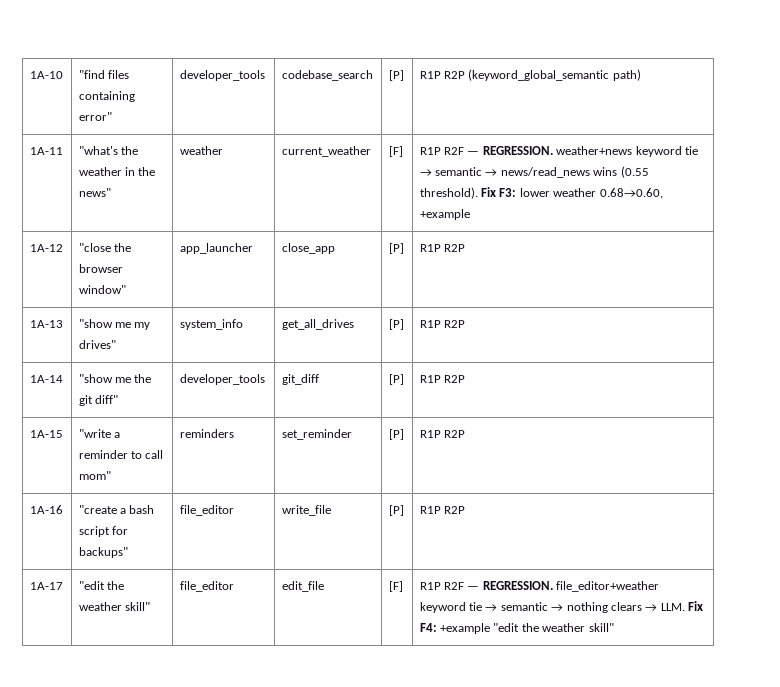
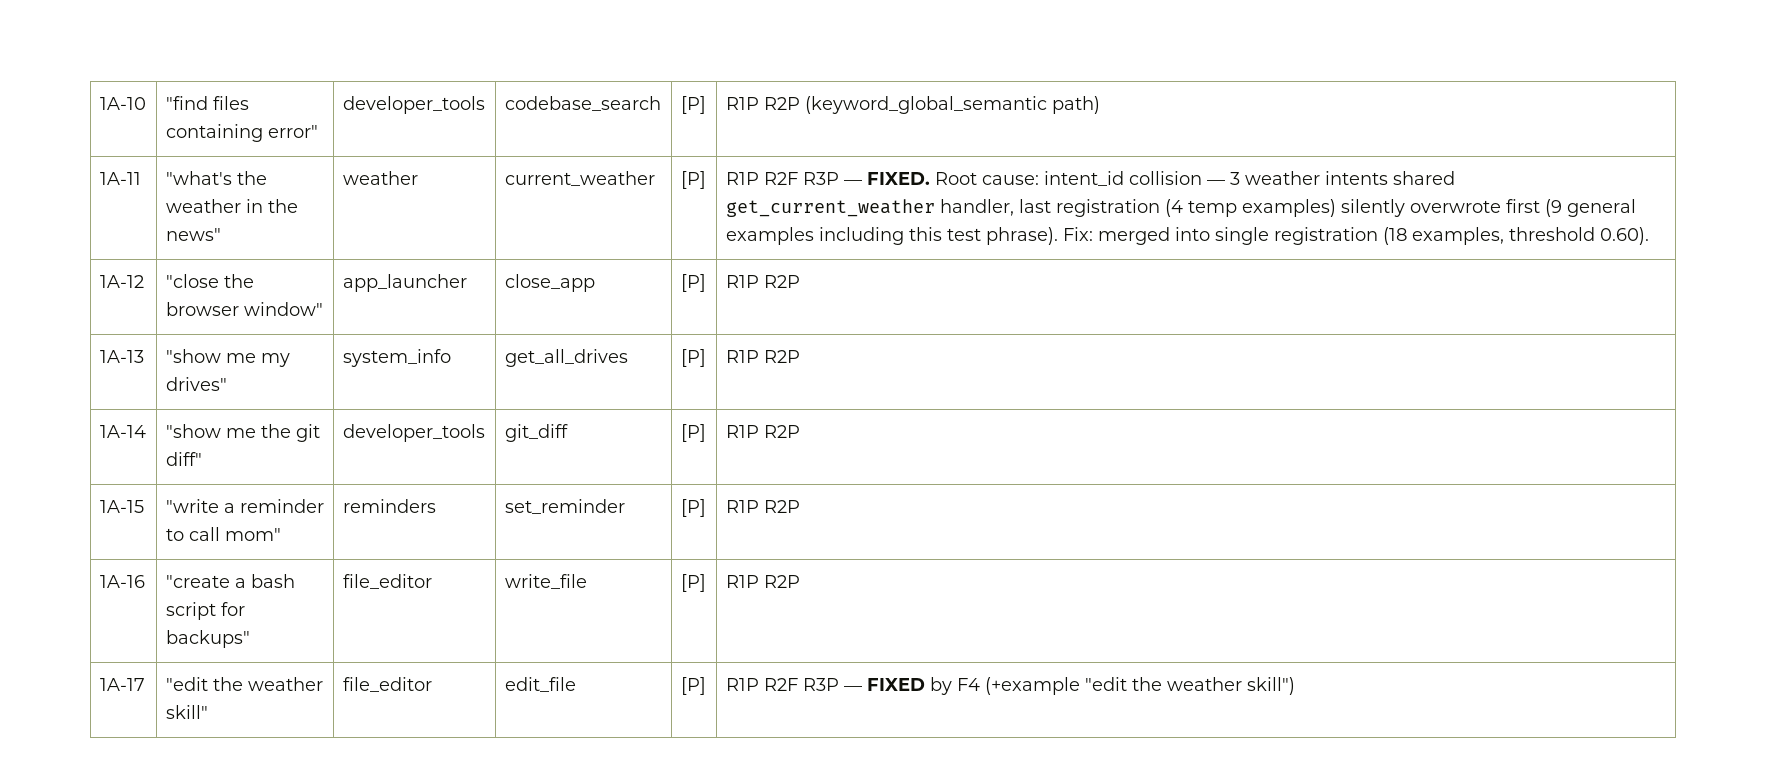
[388,146,403,157] [419,146,698,157] [419,166,649,178] [419,187,663,199] [419,209,470,220] [F] | R1P R2F — REGRESSION. weather+news keyword tie → semantic → news/read_news wins (0.55 threshold). Fix F3: lower weather 0.68→0.60, +example -> [680,171,706,189] [725,171,1455,186] [725,199,1636,217] [725,227,1649,245] [P] | R1P R2F R3P — FIXED. Root cause: intent_id collision — 3 weather intents shared get_current_weather handler, last registration (4 temp examples) silently overwrote first (9 general examples including this test phrase). Fix: merged into single registration (18 examples, threshold 0.60).
[388,581,403,592] [419,581,660,592] [419,601,704,613] [419,623,614,634] [F] | R1P R2F — REGRESSION. file_editor+weather keyword tie → semantic → nothing clears → LLM. Fix F4: +example "edit the weather skill" -> [680,677,706,695] [725,677,1295,695] [P] | R1P R2F R3P — FIXED by F4 (+example "edit the weather skill")

